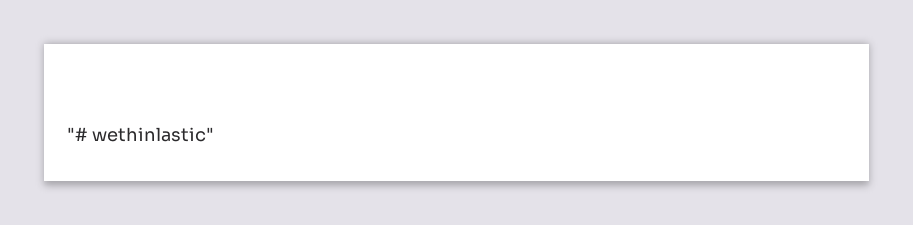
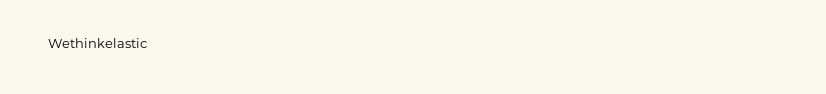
[67,127,214,142] "# wethinlastic" -> [48,38,147,48] Wethinkelastic

